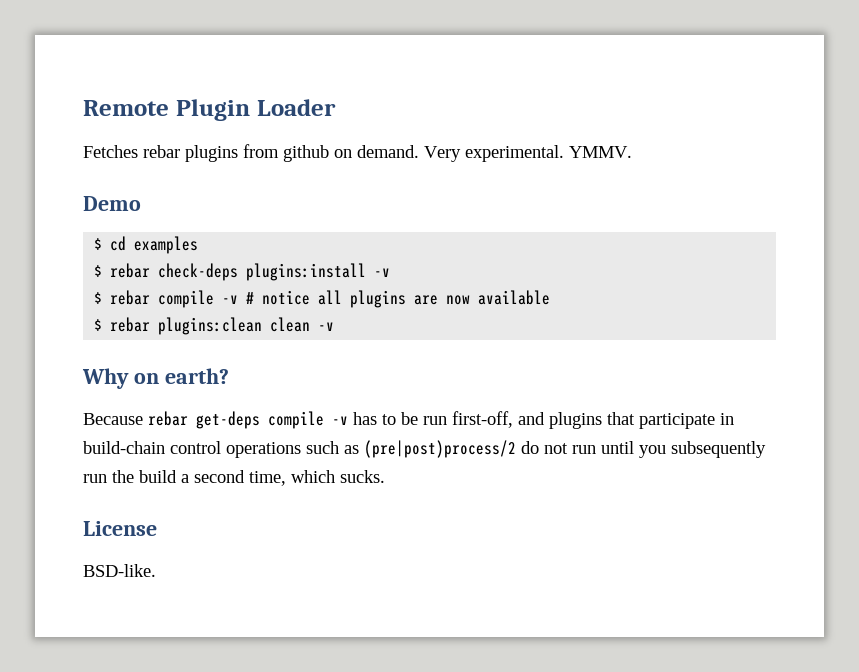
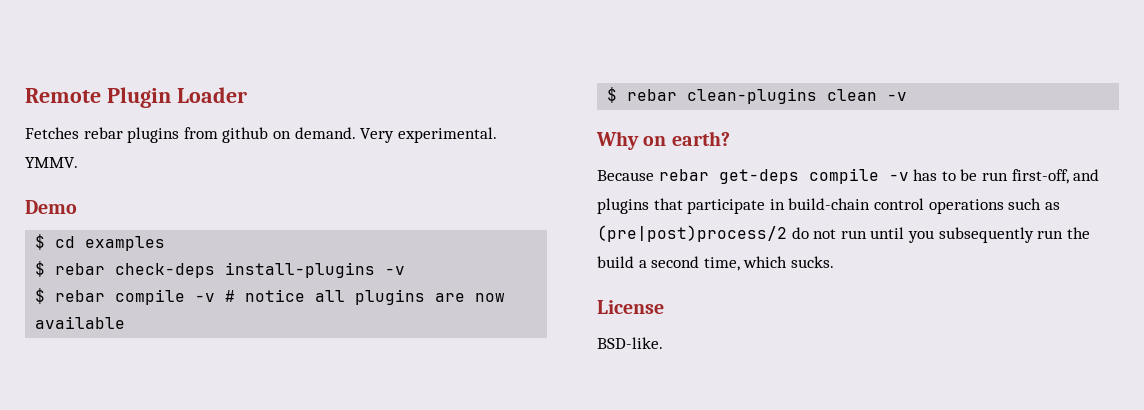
[246,263,367,281] plugins:install -> [225,262,376,278] install-plugins
[158,317,263,335] plugins:clean -> [687,88,818,104] clean-plugins

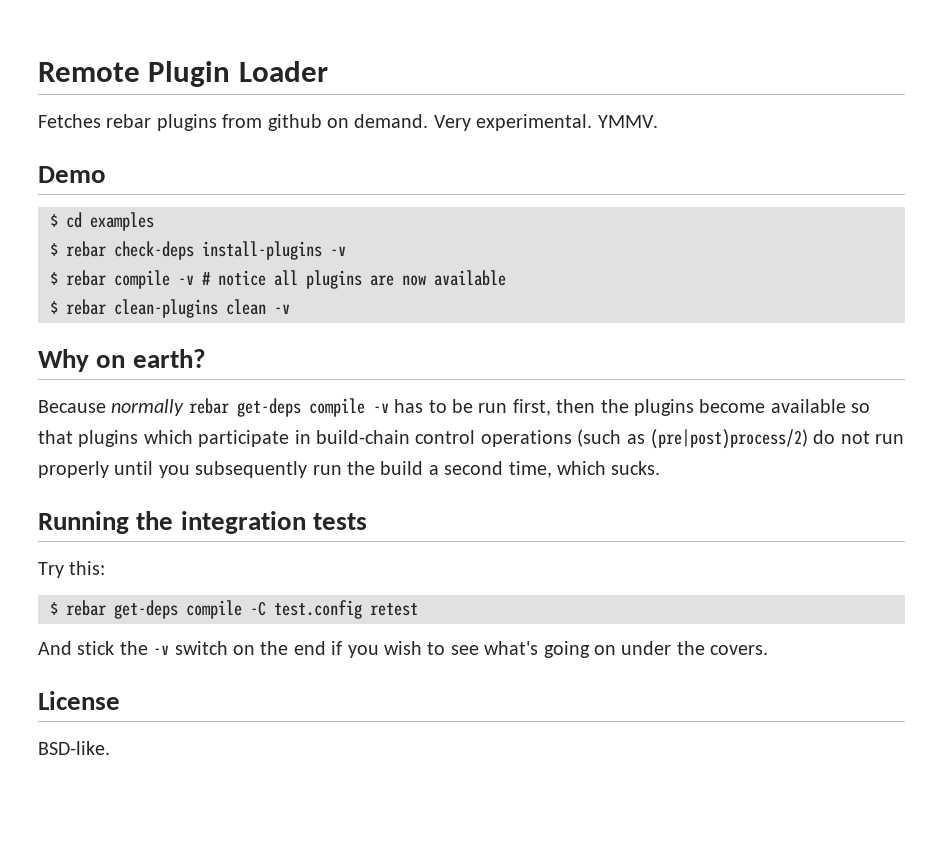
(654, 175) none -> [111,399,185,416] normally
[1011,169,1100,184] [597,198,683,214] first-off, and plugins that -> [512,399,871,416] [38,430,193,447] first, then the plugins become available so that plugins which
[1008,198,1060,210] [597,225,787,242] such as (pre|post)process/2 -> [577,429,808,449] (such as (pre|post)process/2)
(867, 234) none -> [38,461,109,478] properly
(834, 262) none -> [38,511,367,534] [38,561,106,578] [50,600,418,619] [38,641,769,658] // Running the integration tests // Try this: // $ rebar get-deps compile -C test.config retest // And stick the -v switch on the end if you wish to see what's going on under the covers.

